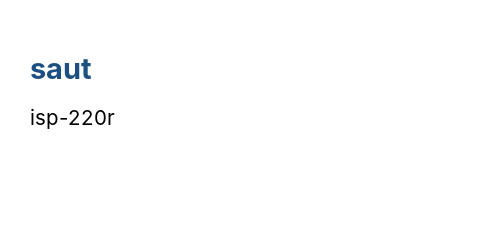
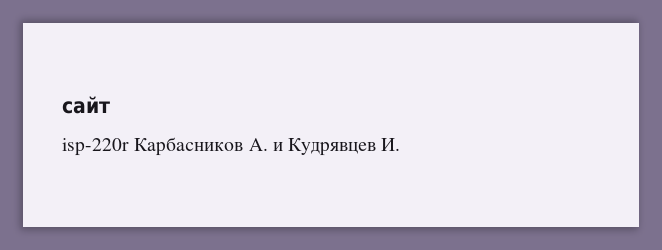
[30,59,92,79] saut -> [62,96,110,114] сайт
(115, 118) none -> [134,137,401,156] Карбасников А. и Кудрявцев И.

